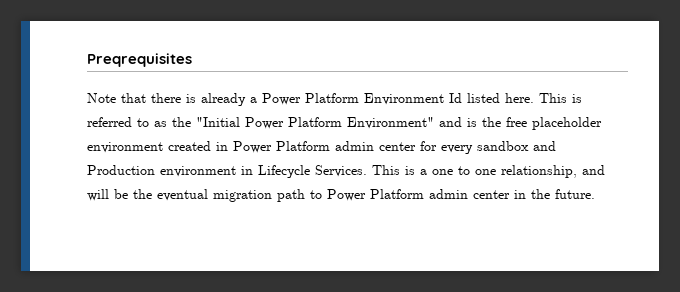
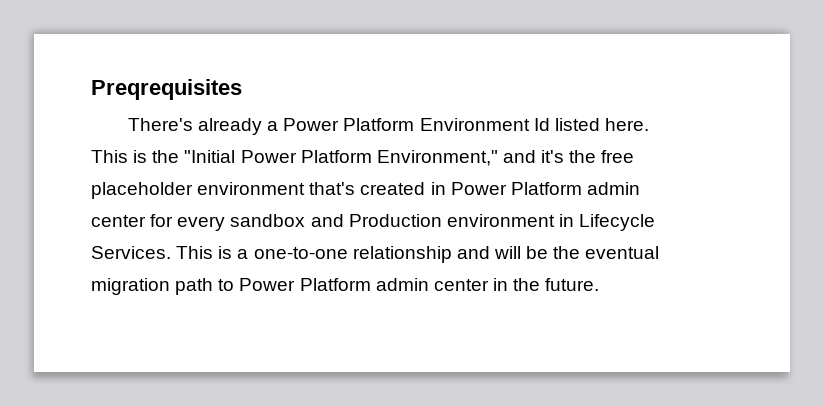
[87,93,196,103] Note that there is -> [127,118,193,131] There's
[87,117,167,127] referred to as -> (148, 156) none
[347,117,477,129] Environment" and is -> [376,150,565,166] Environment," and it's
(163, 147) none -> [309,182,356,195] that's
[432,165,577,178] one to one relationship, -> [253,246,452,263] one-to-one relationship

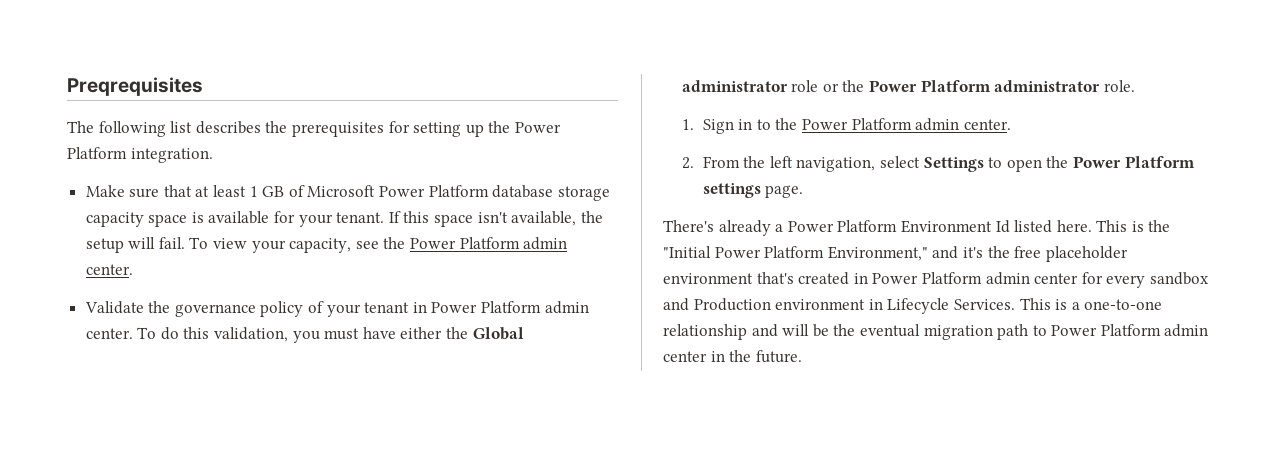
(242, 89) none -> [67,121,561,137] [67,147,213,163] [85,185,610,201] [85,211,603,227] [85,237,568,253] [85,264,133,275] [84,301,589,317] [85,327,524,343] [681,80,1135,92] [682,118,1011,134] [682,156,1195,172] [702,183,804,198] // The following list describes the prerequisites for setting up the Power Platform integration. // Make sure that at least 1 GB of Microsoft Power Platform database storage capacity space is available for your tenant. If this space isn't available, the setup will fail. To view your capacity, see the Power Platform admin center. // Validate the governance policy of your tenant in Power Platform admin center. To do this validation, you must have either the Global administrator role or the Power Platform administrator role. // 1. Sign in to the Power Platform admin center. // 2. From the left navigation, select Settings to open the Power Platform settings page.

